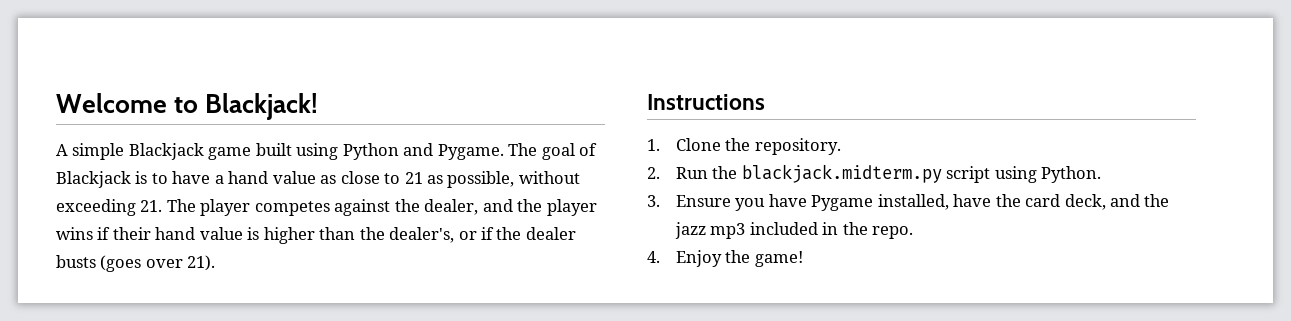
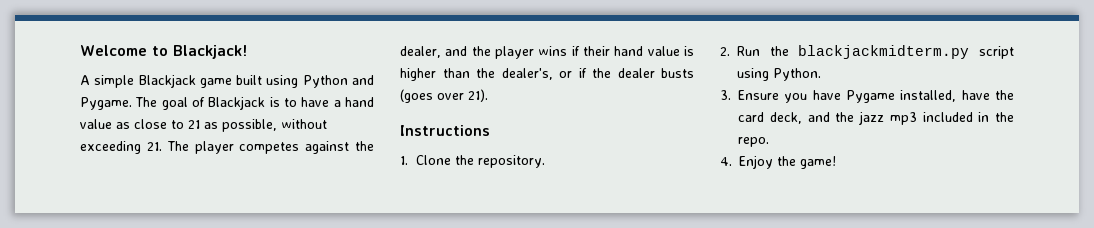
[741,164,942,183] blackjack.midterm.py -> [798,45,970,59] blackjackmidterm.py

